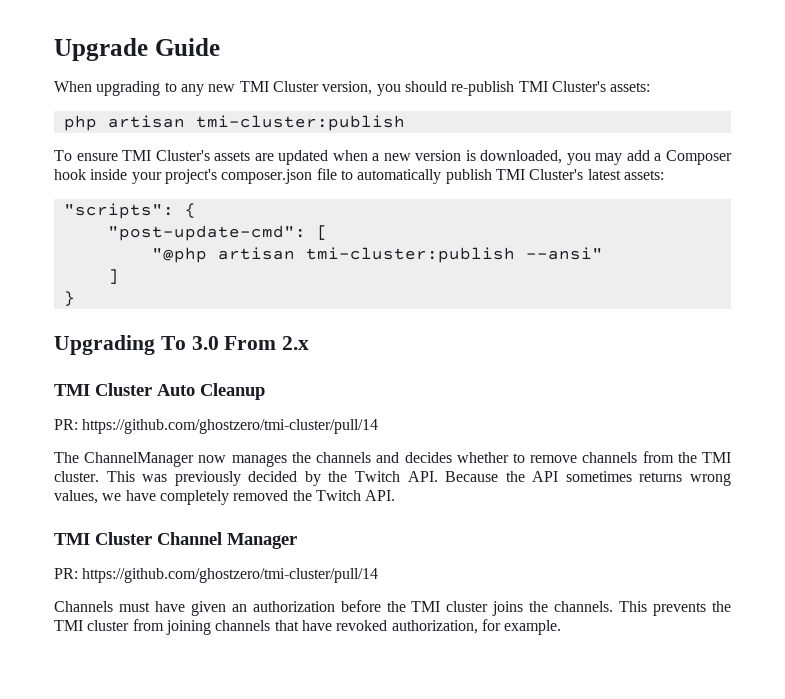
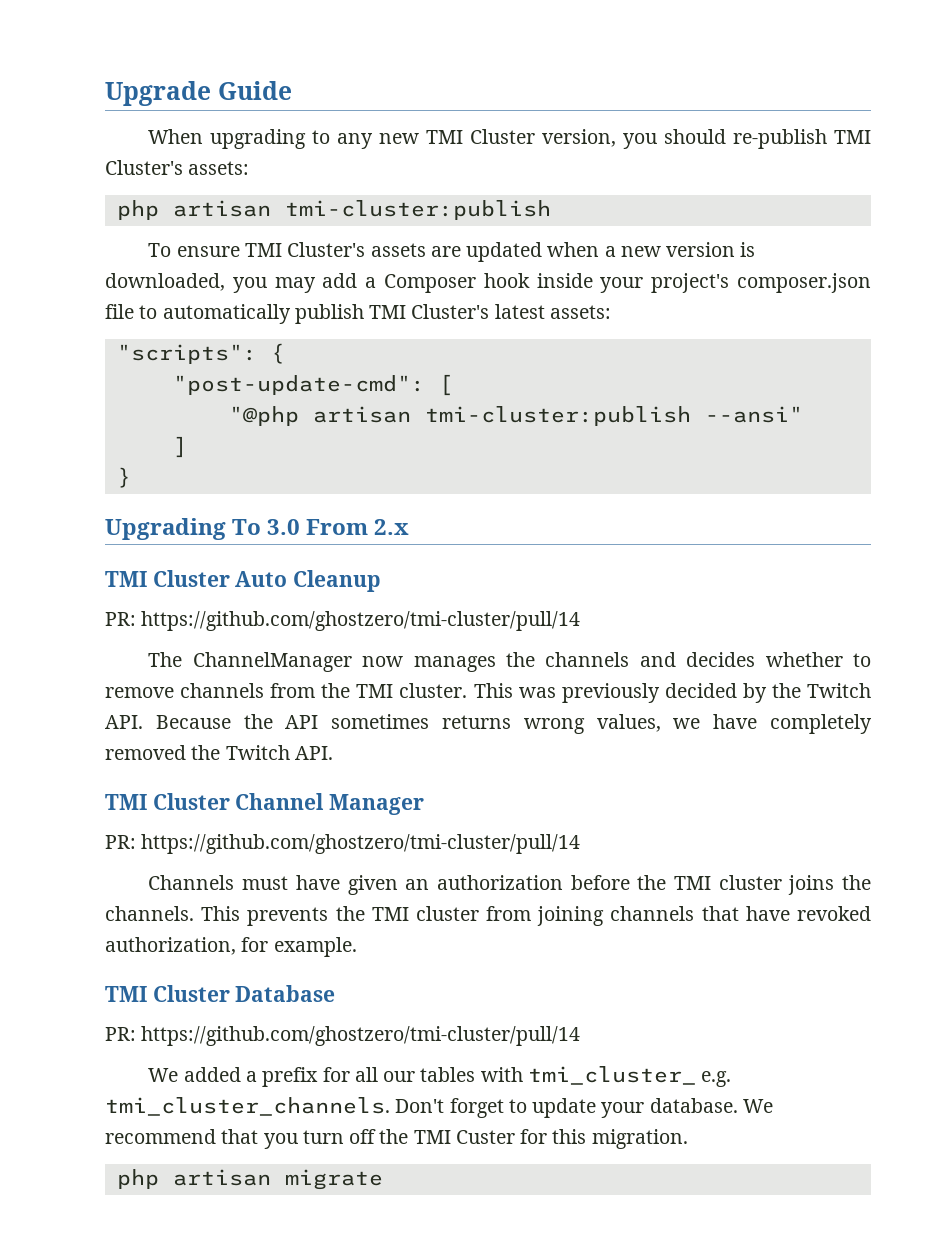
(562, 627) none -> [105,985,336,1002] [105,1026,581,1046] [148,1066,732,1087] [105,1097,773,1118] [105,1129,688,1149] [116,1169,383,1190] // TMI Cluster Database // PR: https://github.com/ghostzero/tmi-cluster/pull/14 // We added a prefix for all our tables with tmi_cluster_ e.g. tmi_cluster_channels. Don't forget to update your database. We recommend that you turn off the TMI Custer for this migration. // php artisan migrate

